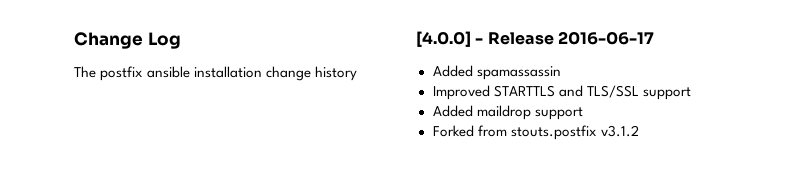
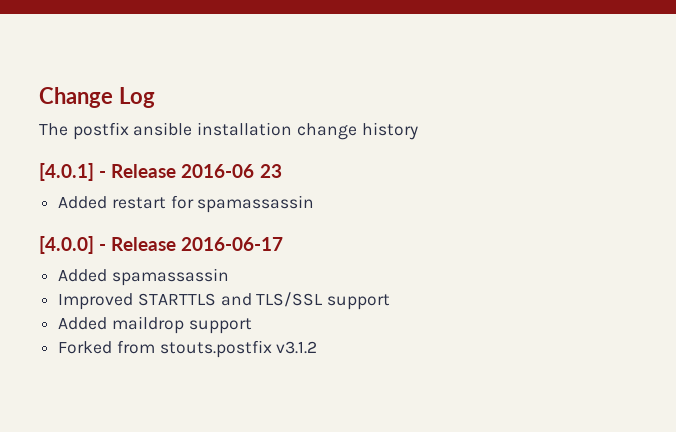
(358, 73) none -> [39,163,282,181] [58,195,315,213] // [4.0.1] - Release 2016-06 23 // Added restart for spamassassin

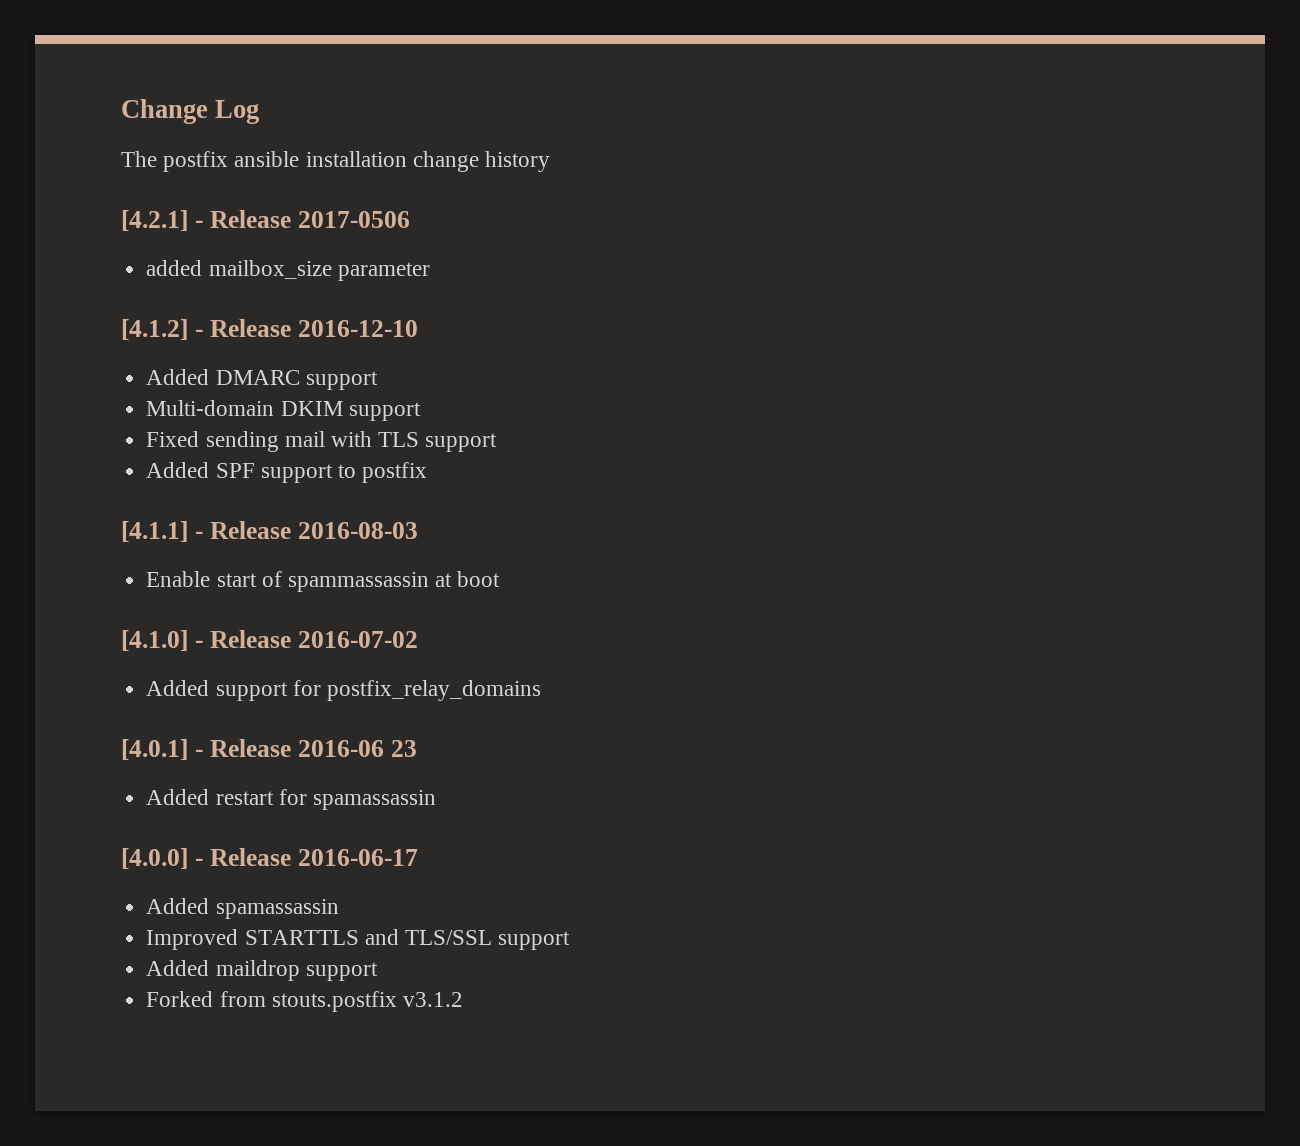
(418, 131) none -> [121,210,410,231] [146,260,430,281] [121,319,418,340] [146,369,378,390] [146,400,421,421] [146,431,498,452] [146,462,428,483] [121,521,418,542] [146,571,501,592] [121,630,418,651] [146,680,541,701] // [4.2.1] - Release 2017-0506 // added mailbox_size parameter // [4.1.2] - Release 2016-12-10 // Added DMARC support // Multi-domain DKIM support // Fixed sending mail with TLS support // Added SPF support to postfix // [4.1.1] - Release 2016-08-03 // Enable start of spammassassin at boot // [4.1.0] - Release 2016-07-02 // Added support for postfix_relay_domains

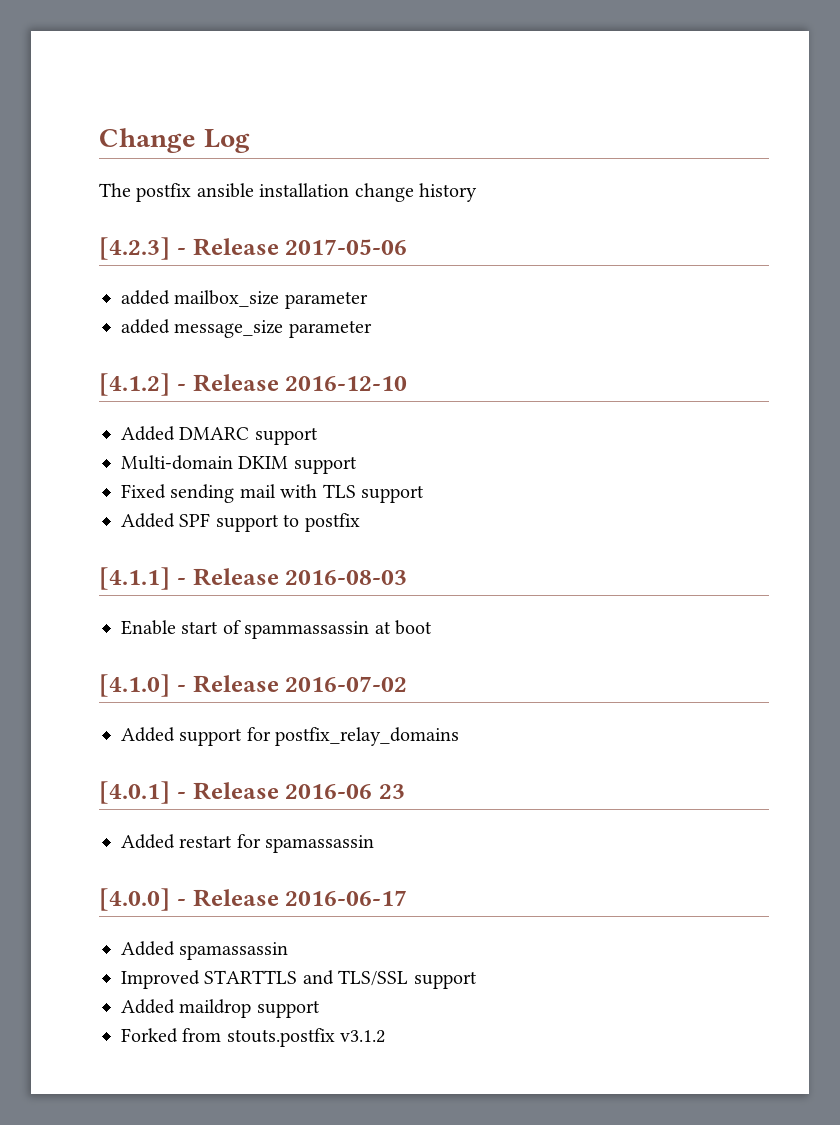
[121,210,410,231] [4.2.1] - Release 2017-0506 -> [99,237,408,260] [4.2.3] - Release 2017-05-06
(430, 271) none -> [121,319,372,338] // added message_size parameter

